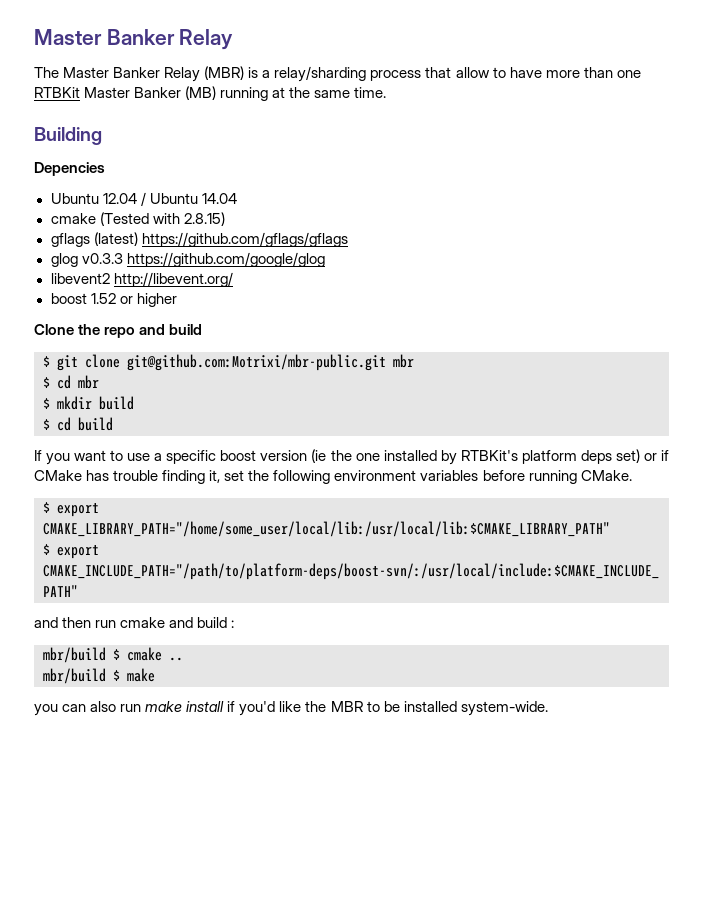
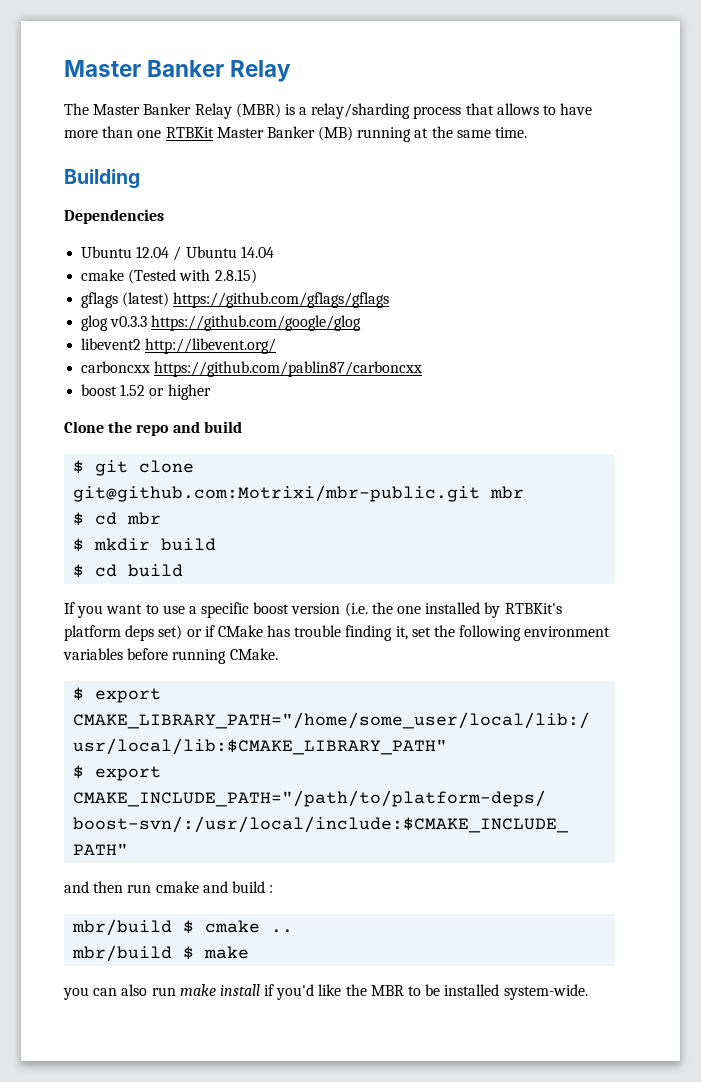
[455,67,490,78] allow -> [496,103,539,115] allows
[34,162,105,176] Depencies -> [64,209,164,224] Dependencies
(233, 279) none -> [81,361,423,377] // carboncxx https://github.com/pablin87/carboncxx
[311,449,327,463] (ie -> [344,602,368,617] (i.e.

